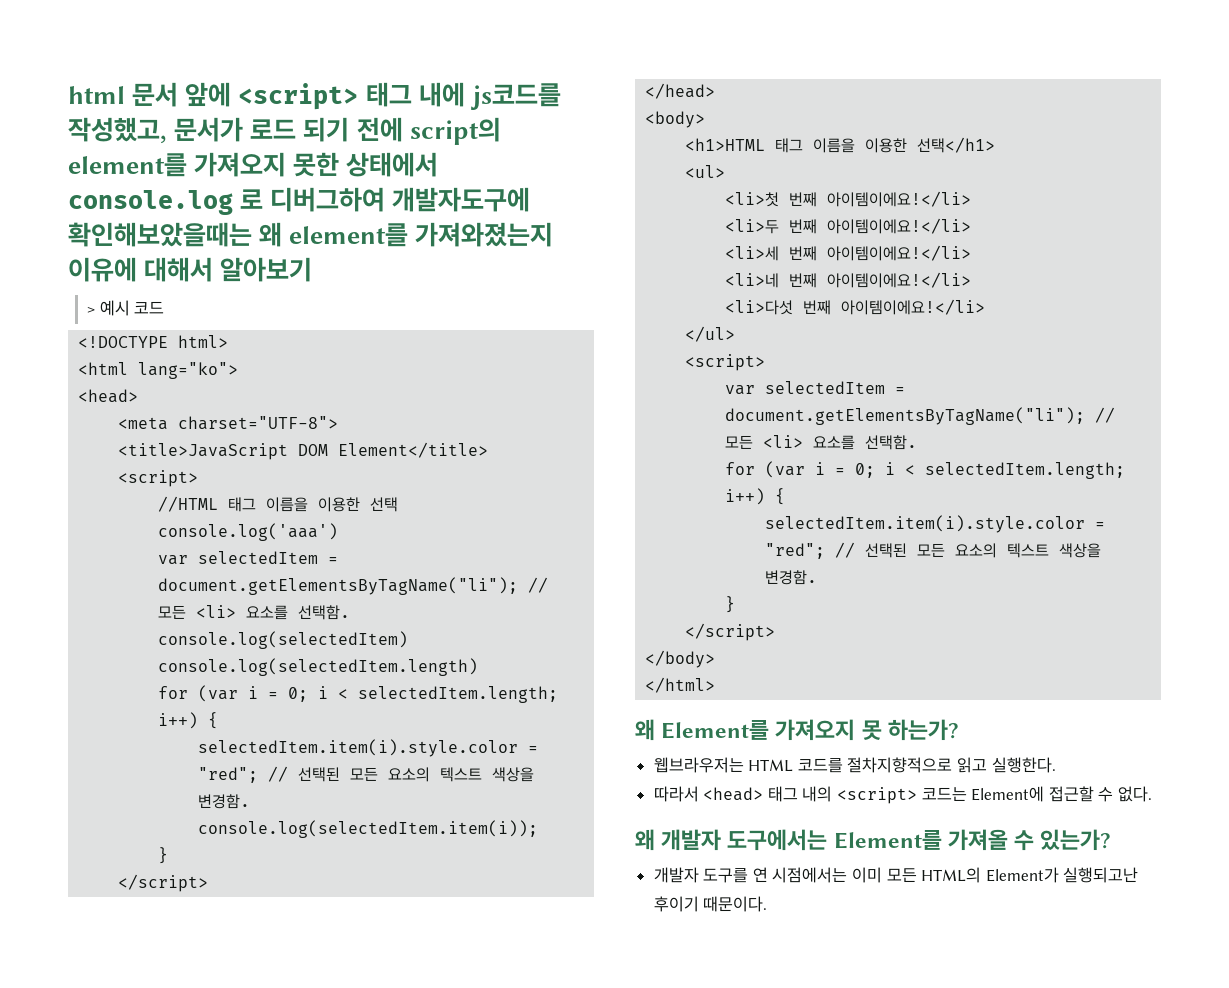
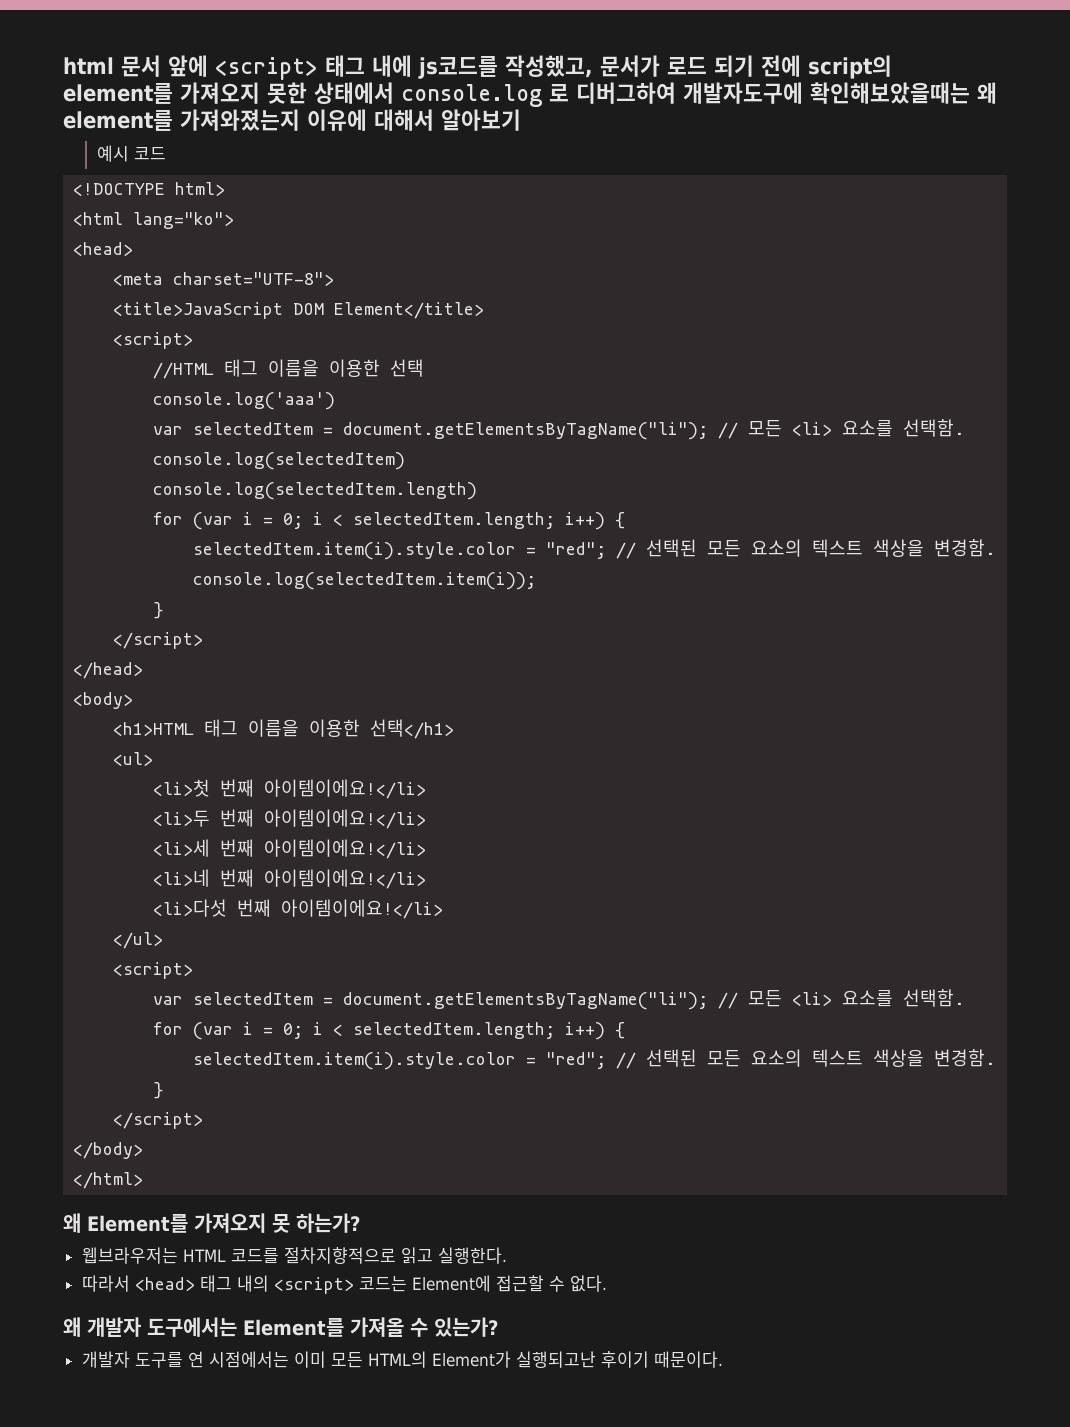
[87,307,96,314] > -> (521, 120) none

